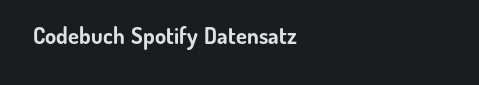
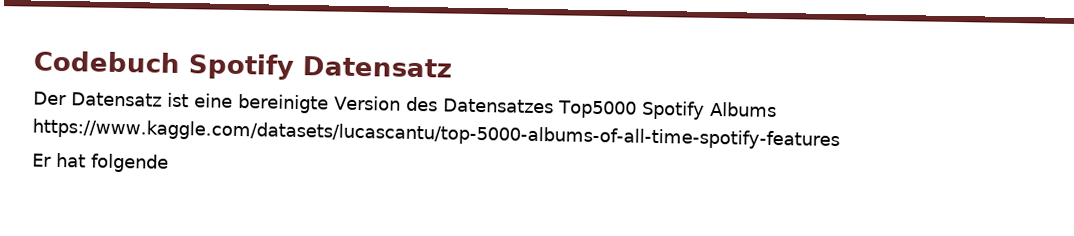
(298, 35) none -> [33,91,777,120] [32,118,840,151] [32,152,169,173] // Der Datensatz ist eine bereinigte Version des Datensatzes Top5000 Spotify Albums https://www.kaggle.com/datasets/lucascantu/top-5000-albums-of-all-time-spotify-features // Er hat folgende

